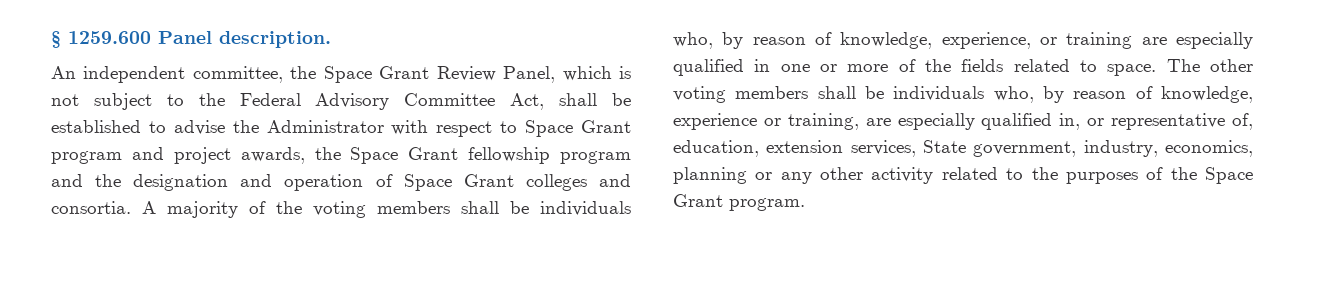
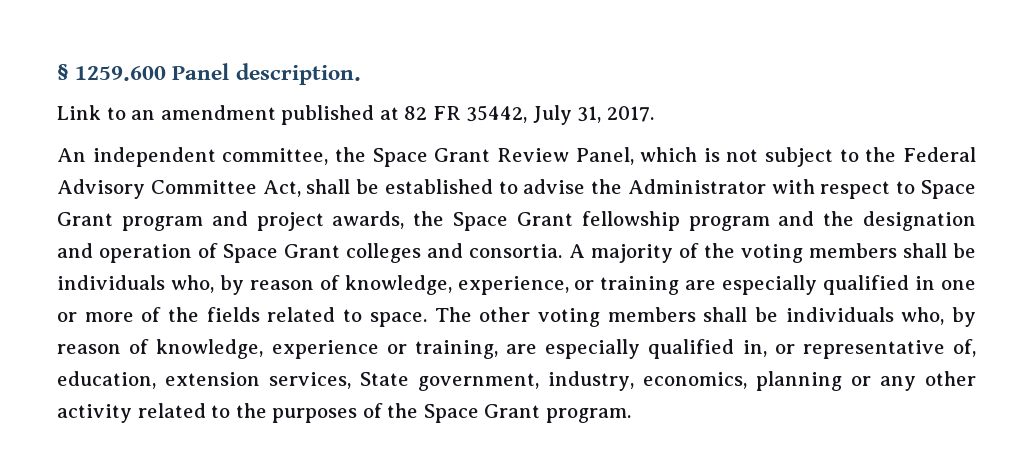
(331, 39) none -> [57,105,654,125] // Link to an amendment published at 82 FR 35442, July 31, 2017.

